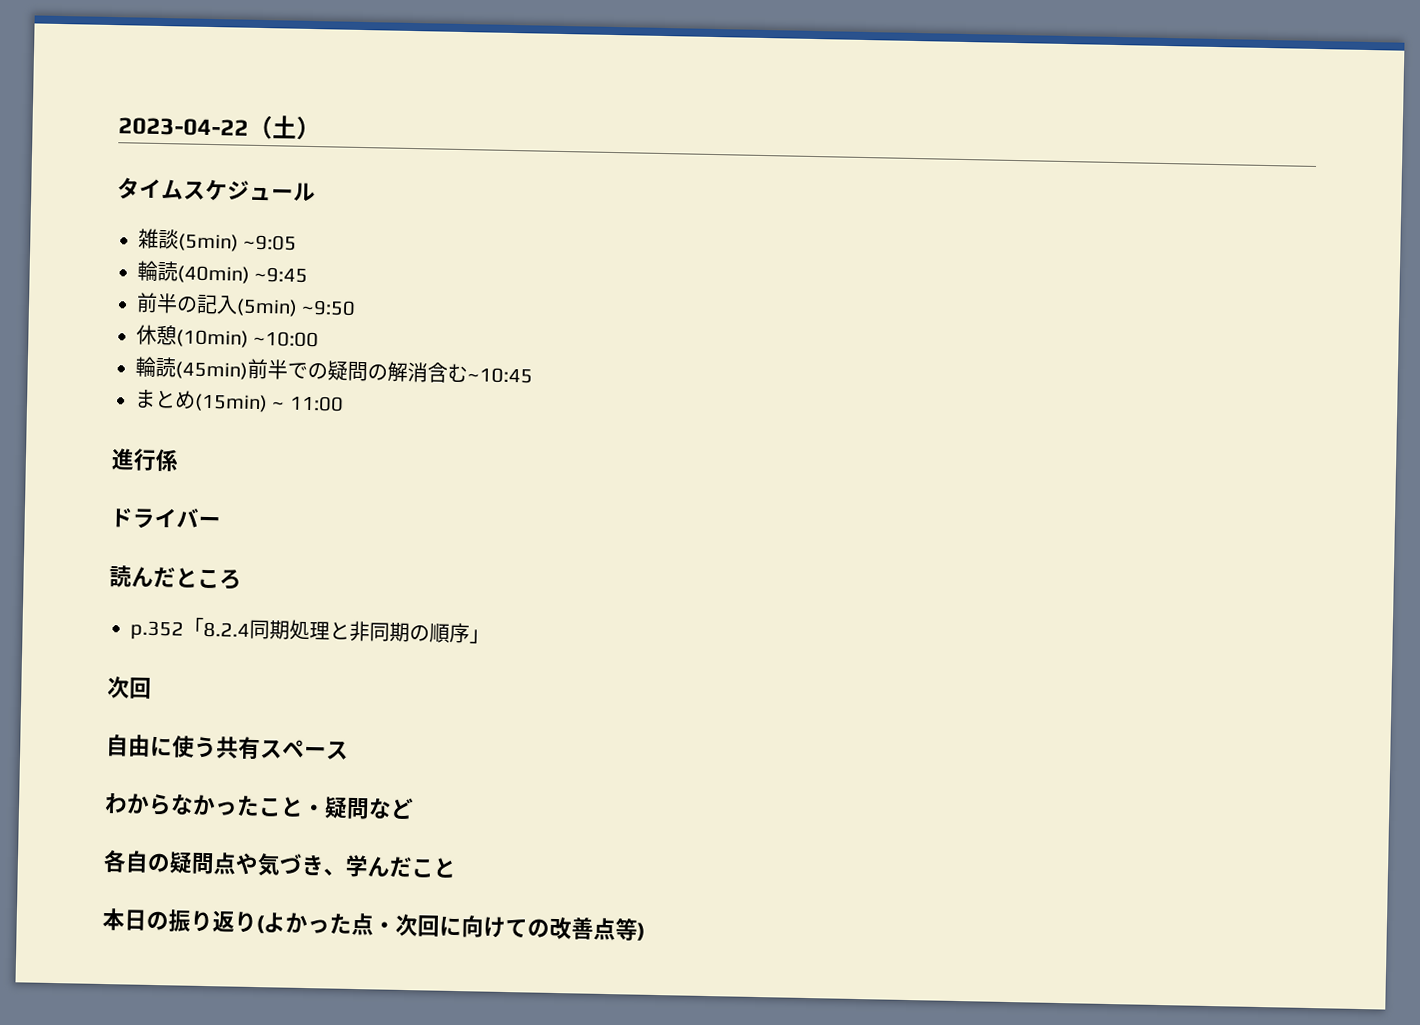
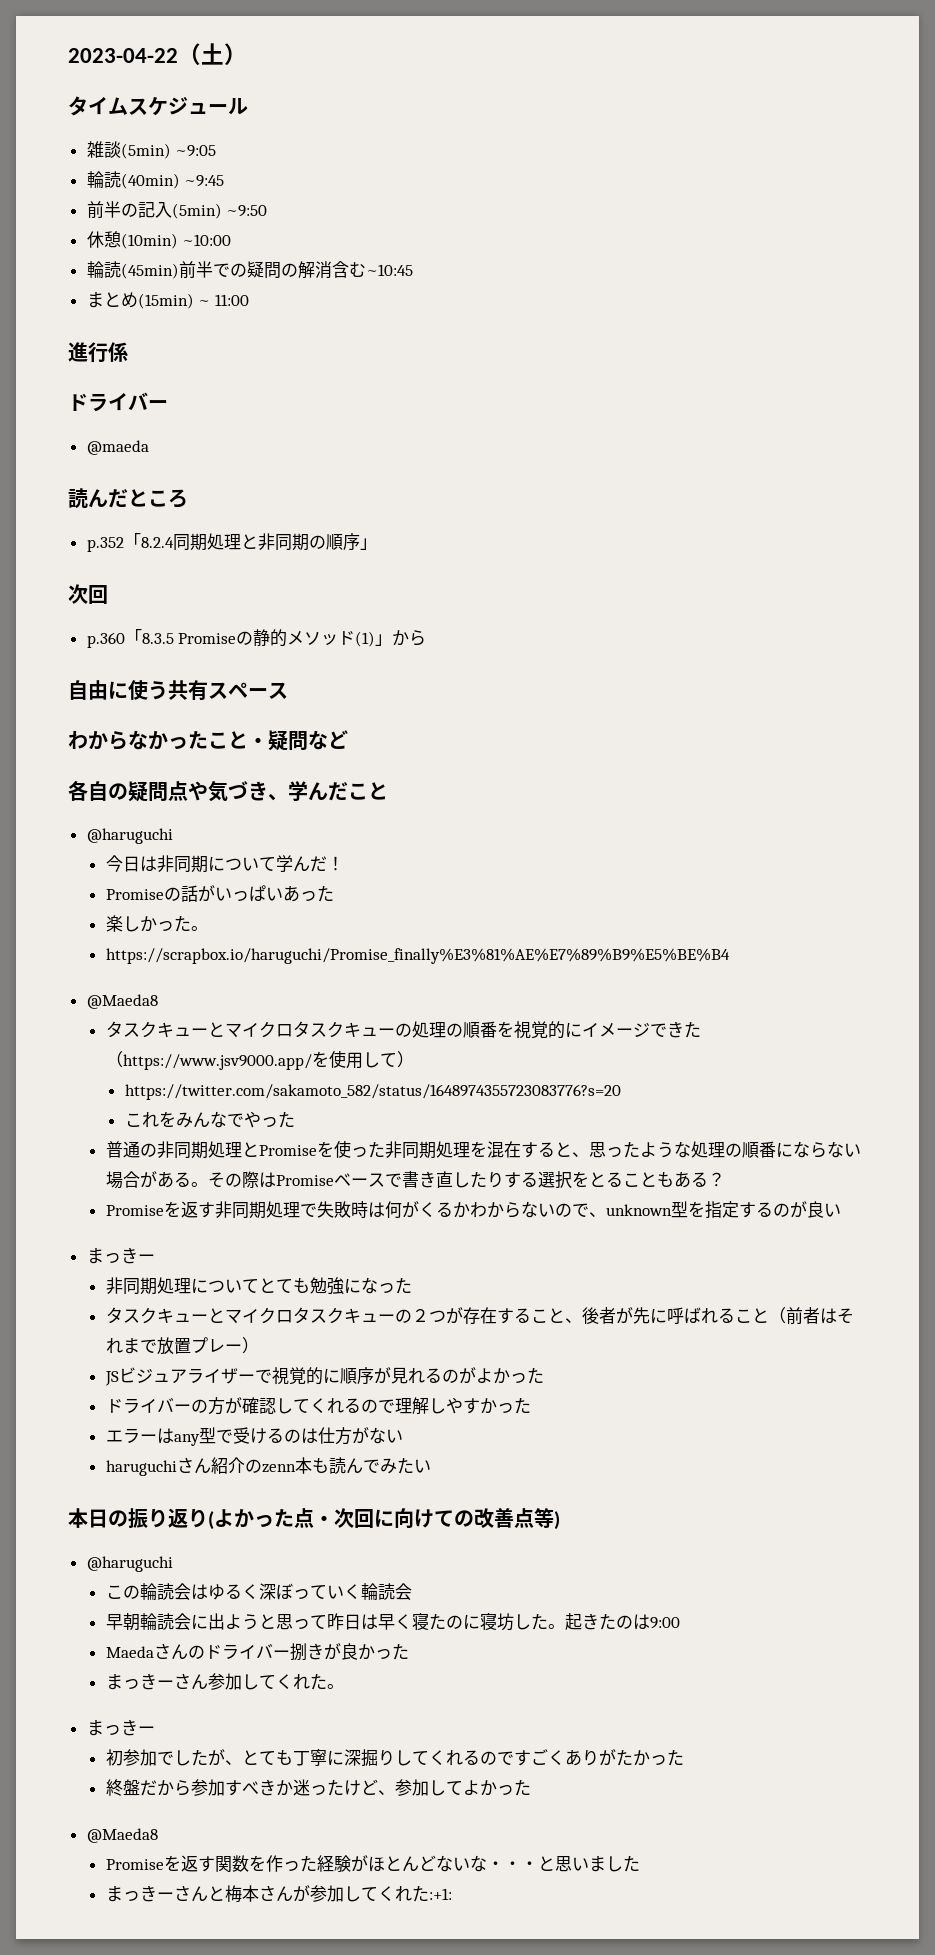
(221, 521) none -> [86,440,149,455] // @maeda
(152, 688) none -> [86,629,427,648] // p.360「8.3.5 Promiseの静的メソッド(1)」から
(457, 868) none -> [86,828,173,844] [105,855,344,873] [105,885,334,902] [105,915,208,932] [105,948,730,964] [86,994,158,1009] [105,1021,701,1039] [105,1050,414,1070] [124,1084,621,1100] [124,1111,295,1128] [105,1140,861,1159] [105,1171,725,1189] [105,1201,841,1219] [86,1247,155,1264] [105,1277,412,1295] [105,1307,854,1325] [105,1337,259,1355] [104,1367,544,1386] [105,1397,531,1415] [105,1427,403,1446] [105,1457,431,1476] // @haruguchi // 今日は非同期について学んだ！ // Promiseの話がいっぱいあった // 楽しかった。 // https://scrapbox.io/haruguchi/Promise_finally%E3%81%AE%E7%89%B9%E5%BE%B4 // @Maeda8 // タスクキューとマイクロタスクキューの処理の順番を視覚的にイメージできた（https://www.jsv9000.app/を使用して） // https://twitter.com/sakamoto_582/status/1648974355723083776?s=20 // これをみんなでやった // 普通の非同期処理とPromiseを使った非同期処理を混在すると、思ったような処理の順番にならない場合がある。その際はPromiseベースで書き直したりする選択をとることもある？ // Promiseを返す非同期処理で失敗時は何がくるかわからないので、unknown型を指定するのが良い // まっきー // 非同期処理についてとても勉強になった // タスクキューとマイクロタスクキューの２つが存在すること、後者が先に呼ばれること（前者はそれまで放置プレー） // JSビジュアライザーで視覚的に順序が見れるのがよかった // ドライバーの方が確認してくれるので理解しやすかった // エラーはany型で受けるのは仕方がない // haruguchiさん紹介のzenn本も読んでみたい
(645, 931) none -> [86,1556,173,1572] [105,1583,412,1601] [105,1613,680,1631] [105,1643,409,1661] [105,1673,344,1690] [86,1719,155,1736] [105,1749,684,1767] [105,1779,531,1796] [86,1828,158,1843] [105,1855,640,1872] [105,1885,452,1902] // @haruguchi // この輪読会はゆるく深ぼっていく輪読会 // 早朝輪読会に出ようと思って昨日は早く寝たのに寝坊した。起きたのは9:00 // Maedaさんのドライバー捌きが良かった // まっきーさん参加してくれた。 // まっきー // 初参加でしたが、とても丁寧に深掘りしてくれるのですごくありがたかった // 終盤だから参加すべきか迷ったけど、参加してよかった // @Maeda8 // Promiseを返す関数を作った経験がほとんどないな・・・と思いました // まっきーさんと梅本さんが参加してくれた:+1:

